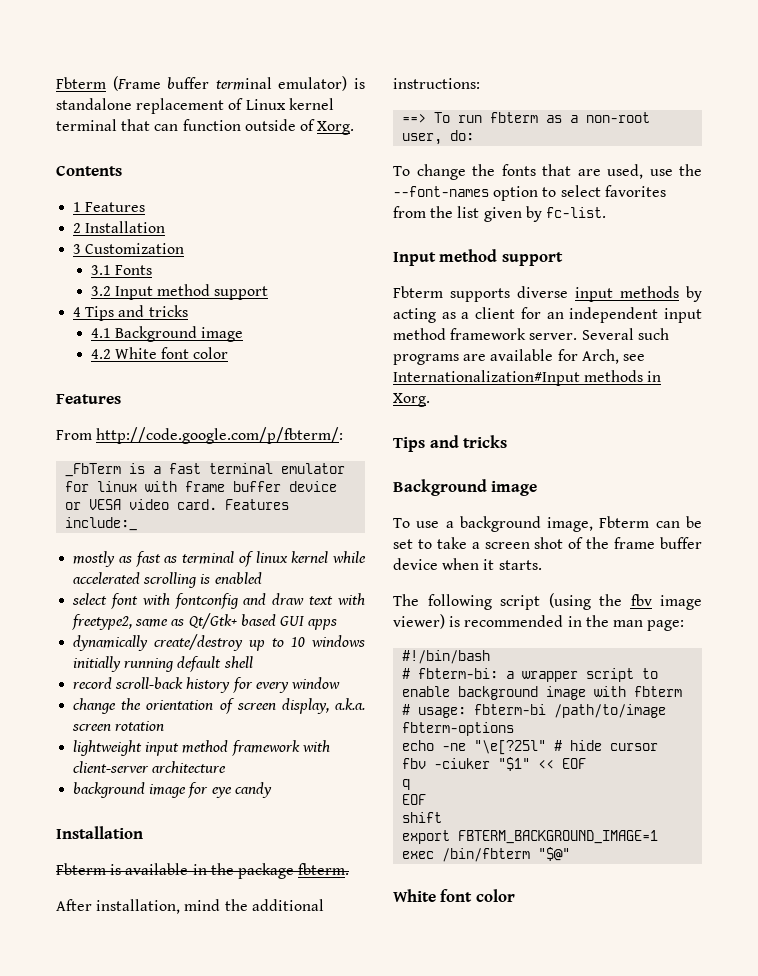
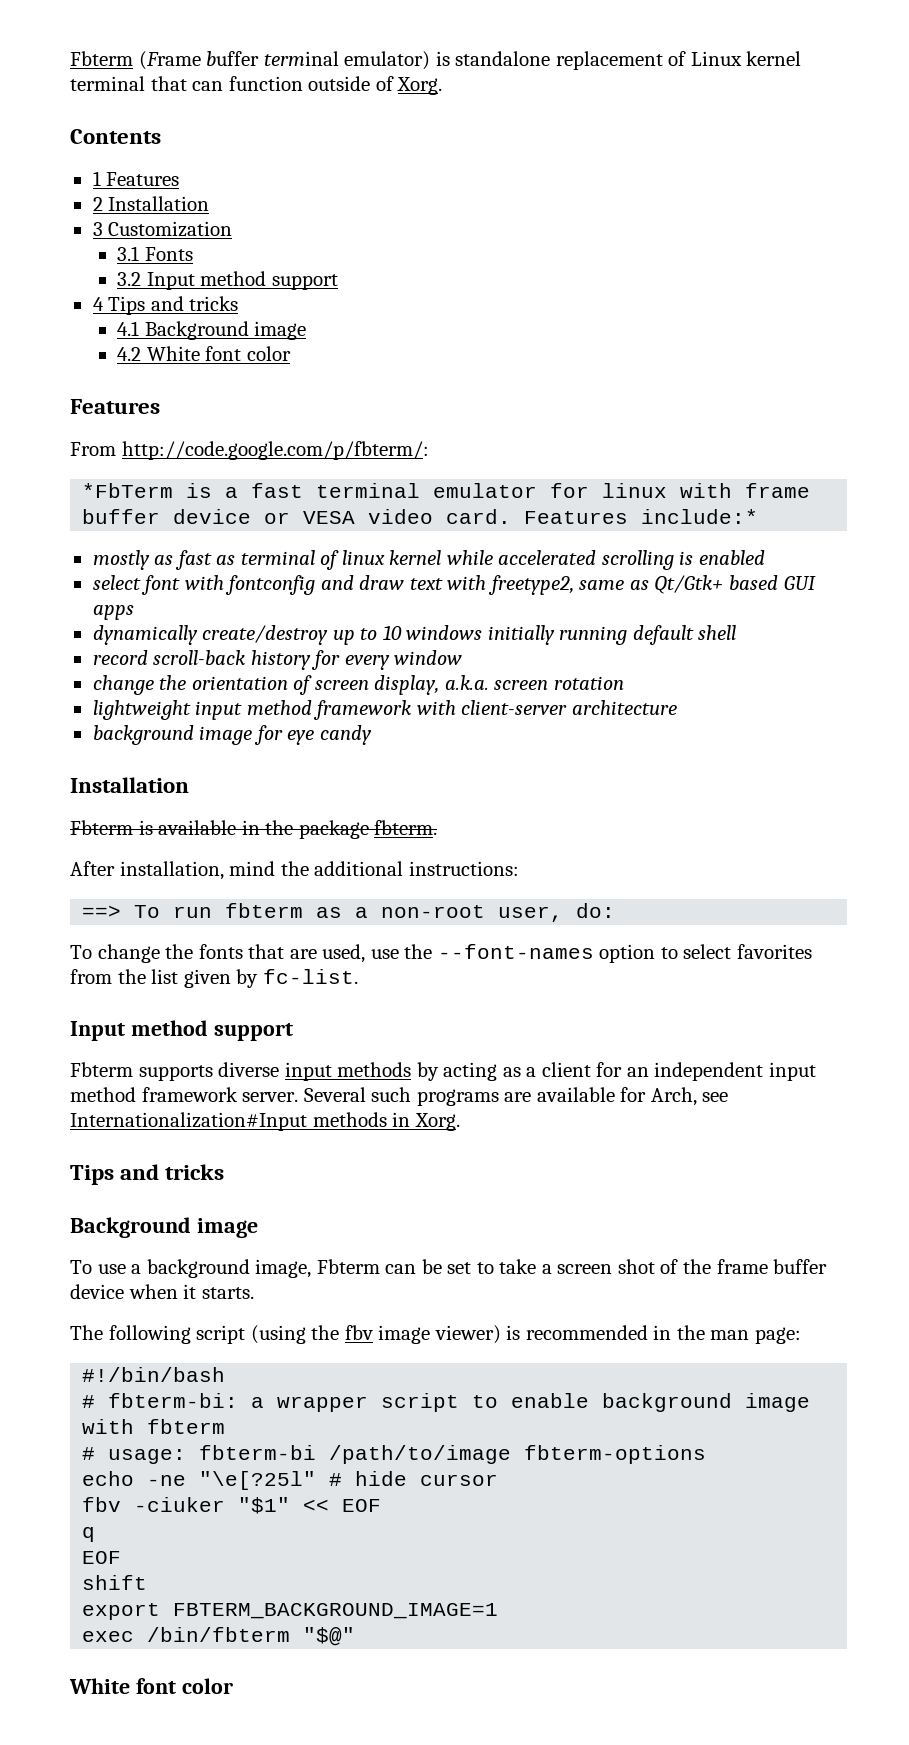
[65,463,122,477] _FbTerm -> [82,483,174,498] *FbTerm
[65,517,138,531] include:_ -> [641,509,759,524] include:*

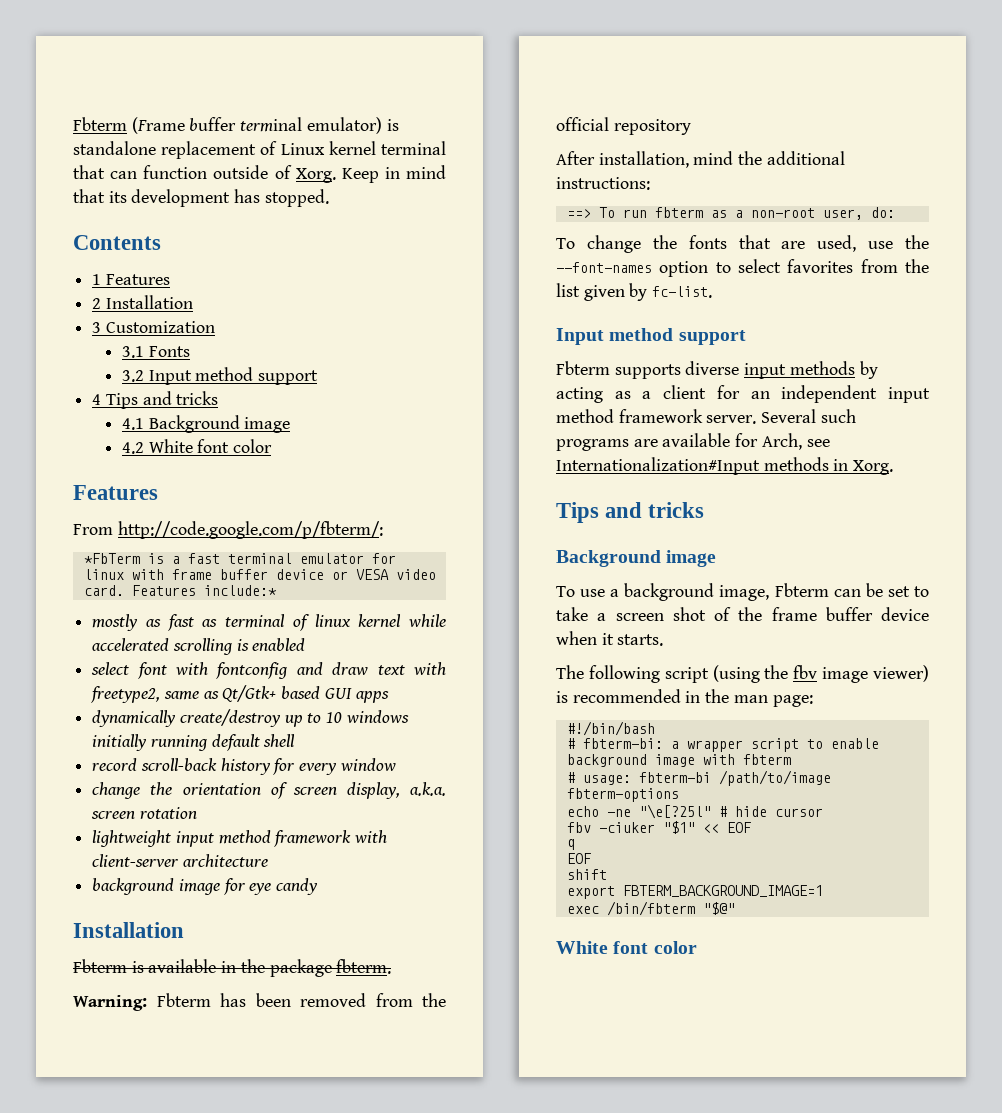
(443, 86) none -> [341,165,446,183] [73,189,329,207] Keep in mind that its development has stopped.
(438, 827) none -> [73,993,446,1011] [556,117,691,135] // Warning: Fbterm has been removed from the official repository

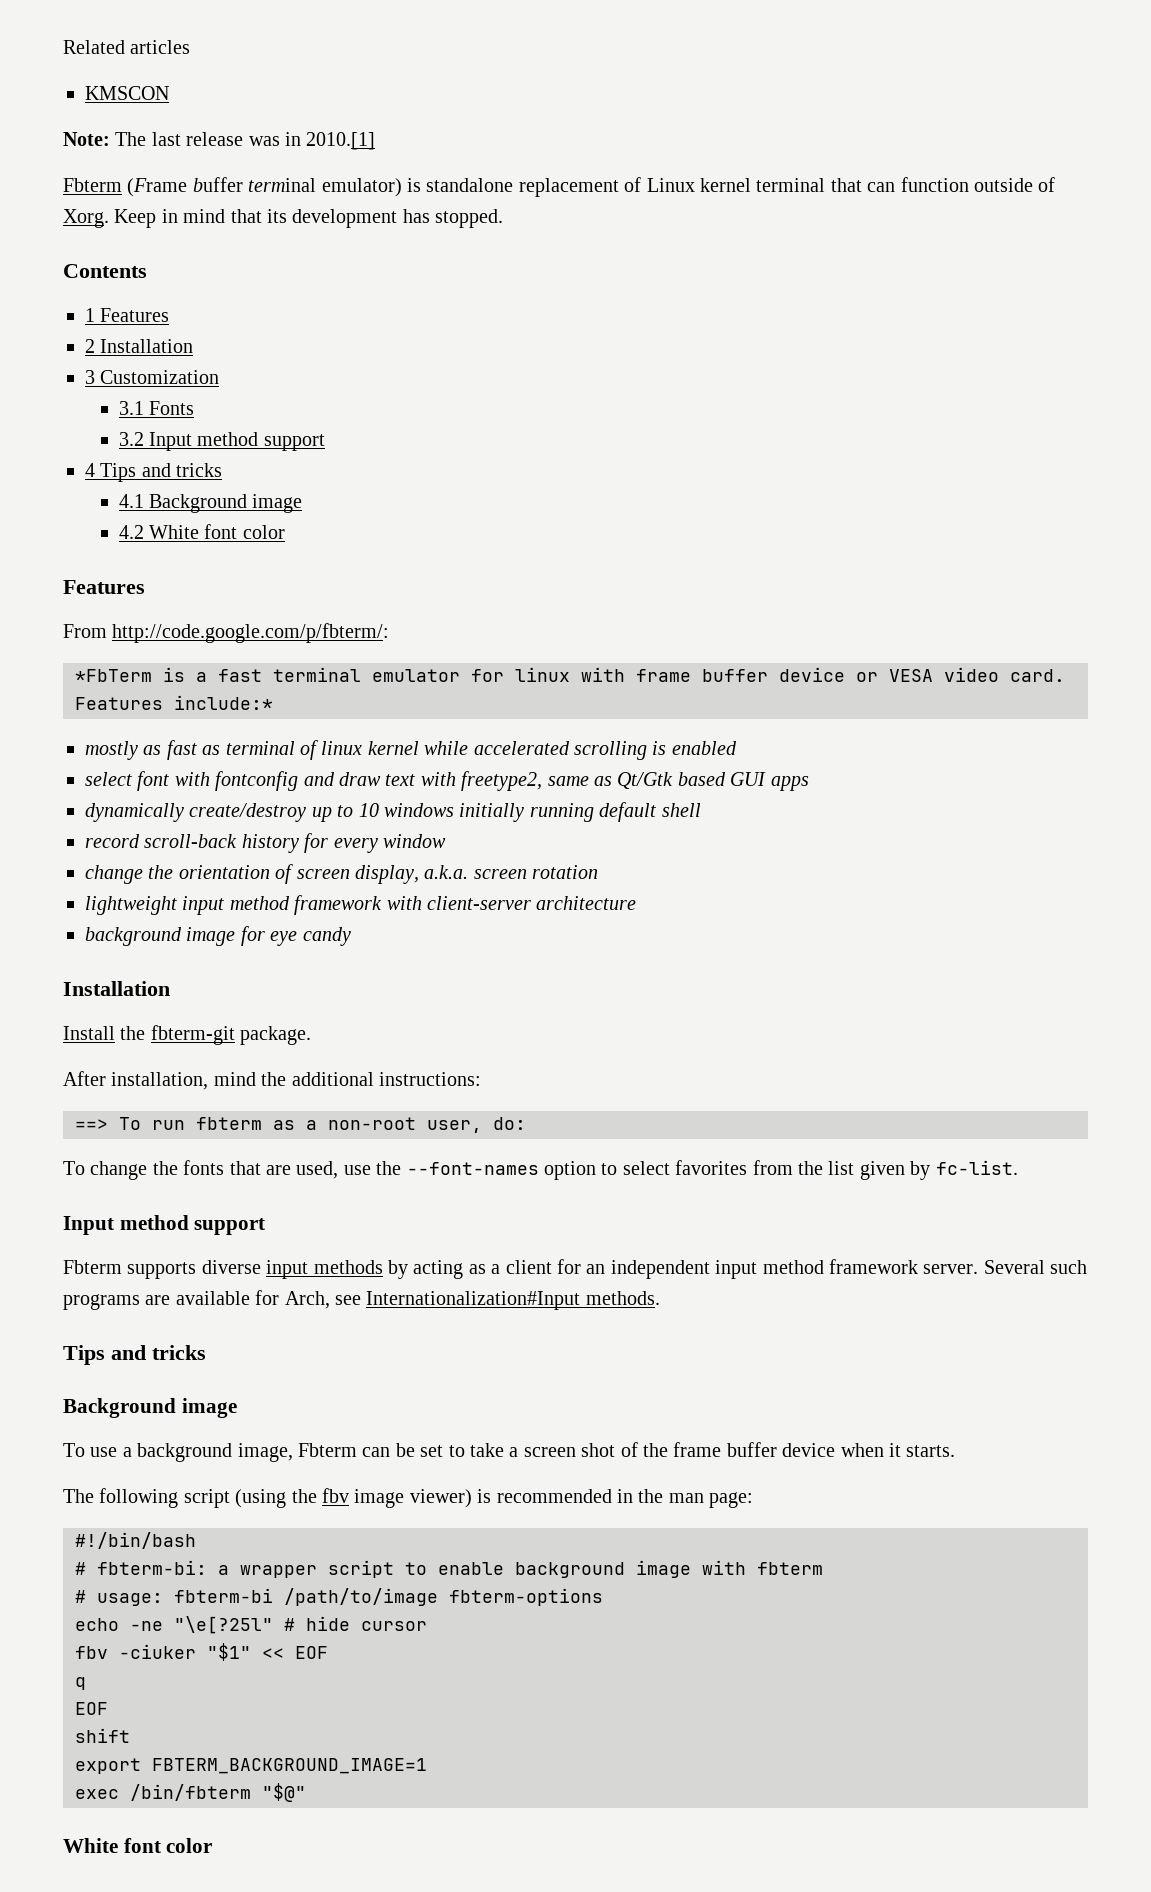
(73, 124) none -> [63,40,191,54] [85,86,169,100] [63,132,376,150] Related articles // KMSCON // Note: The last release was in 2010.[1] //
[222,685,277,702] Qt/Gtk+ -> [617,772,674,789] Qt/Gtk
[73,959,392,977] [73,993,446,1011] [556,117,691,135] Fbterm is available in the package fbterm. // Warning: Fbterm has been removed from the official repository -> [63,1025,312,1045] Install the fbterm-git package.
[763,457,894,475] methods in Xorg. -> [585,1291,660,1305] methods.

